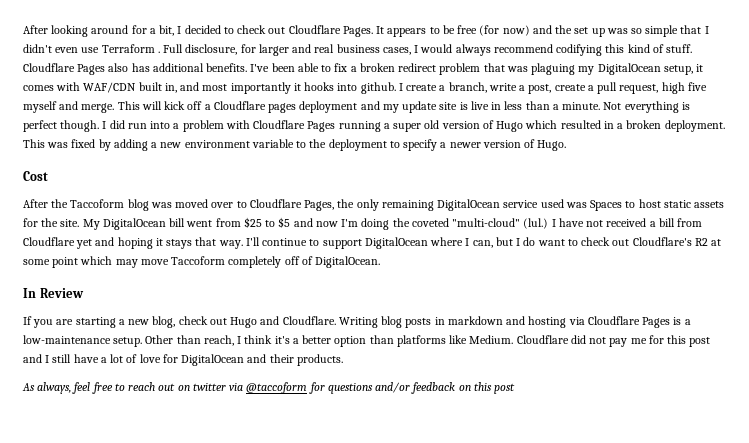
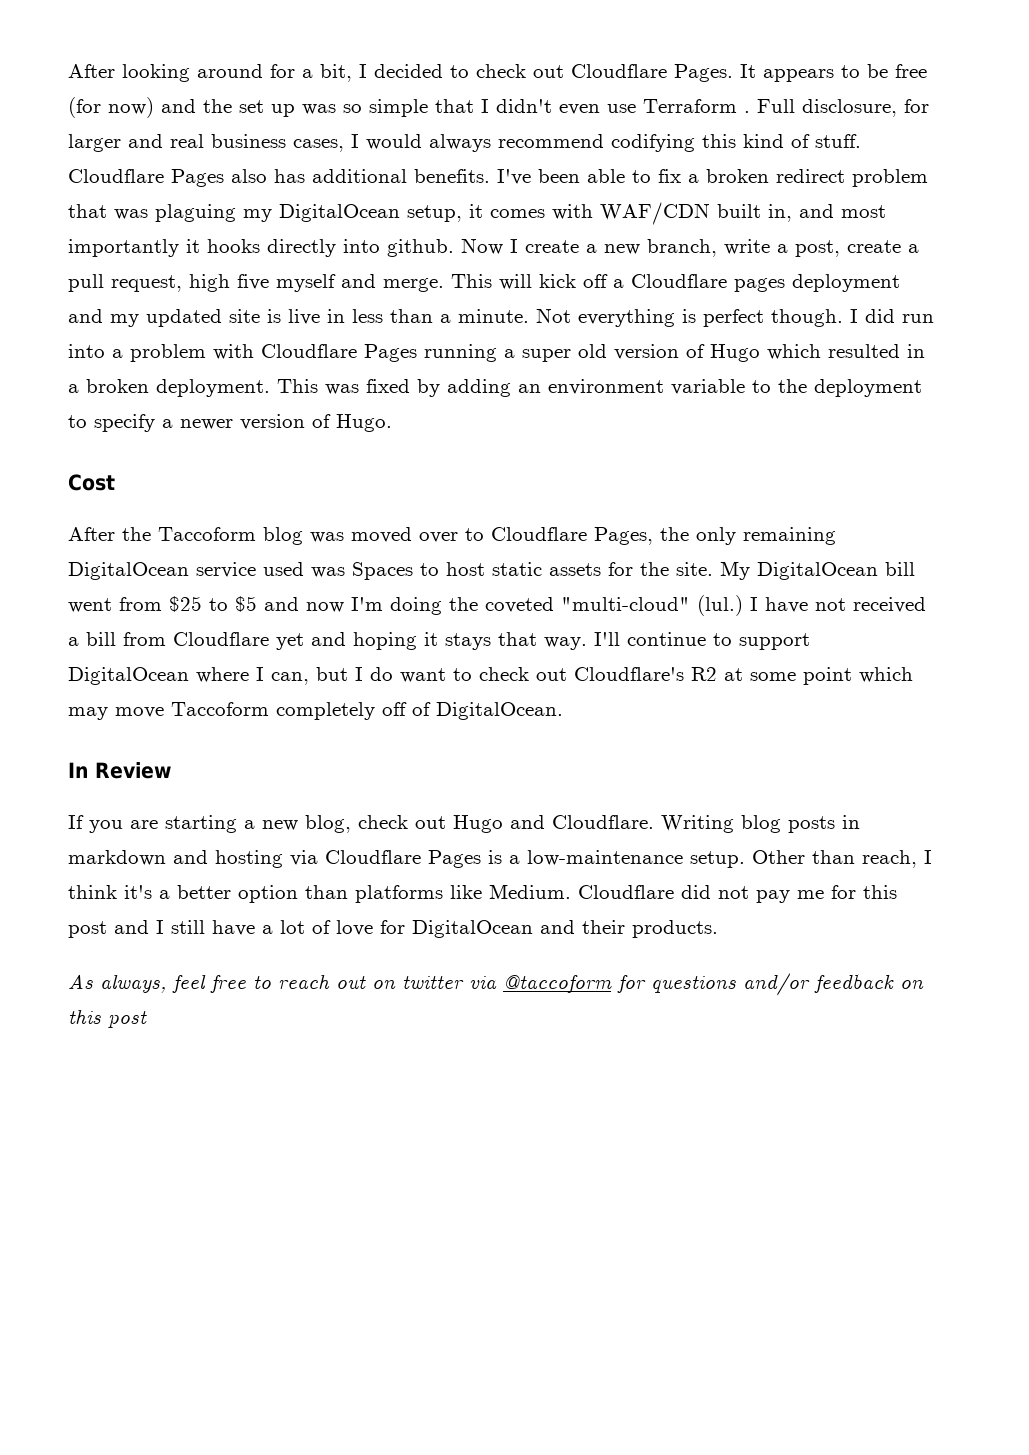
(335, 86) none -> [267,239,336,257] directly
(396, 88) none -> [461,238,503,255] Now
(446, 88) none -> [604,244,640,255] new
[402,101,438,113] update -> [146,309,222,327] updated
[151,142,182,148] a new -> [518,384,541,393] an

